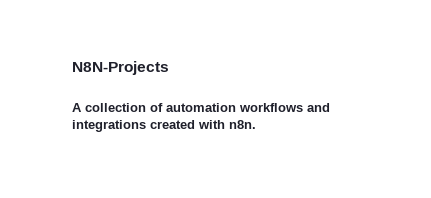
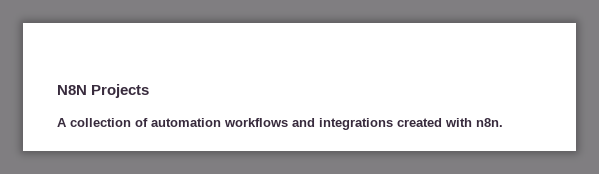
[72,61,169,75] N8N-Projects -> [57,84,150,98] N8N Projects

